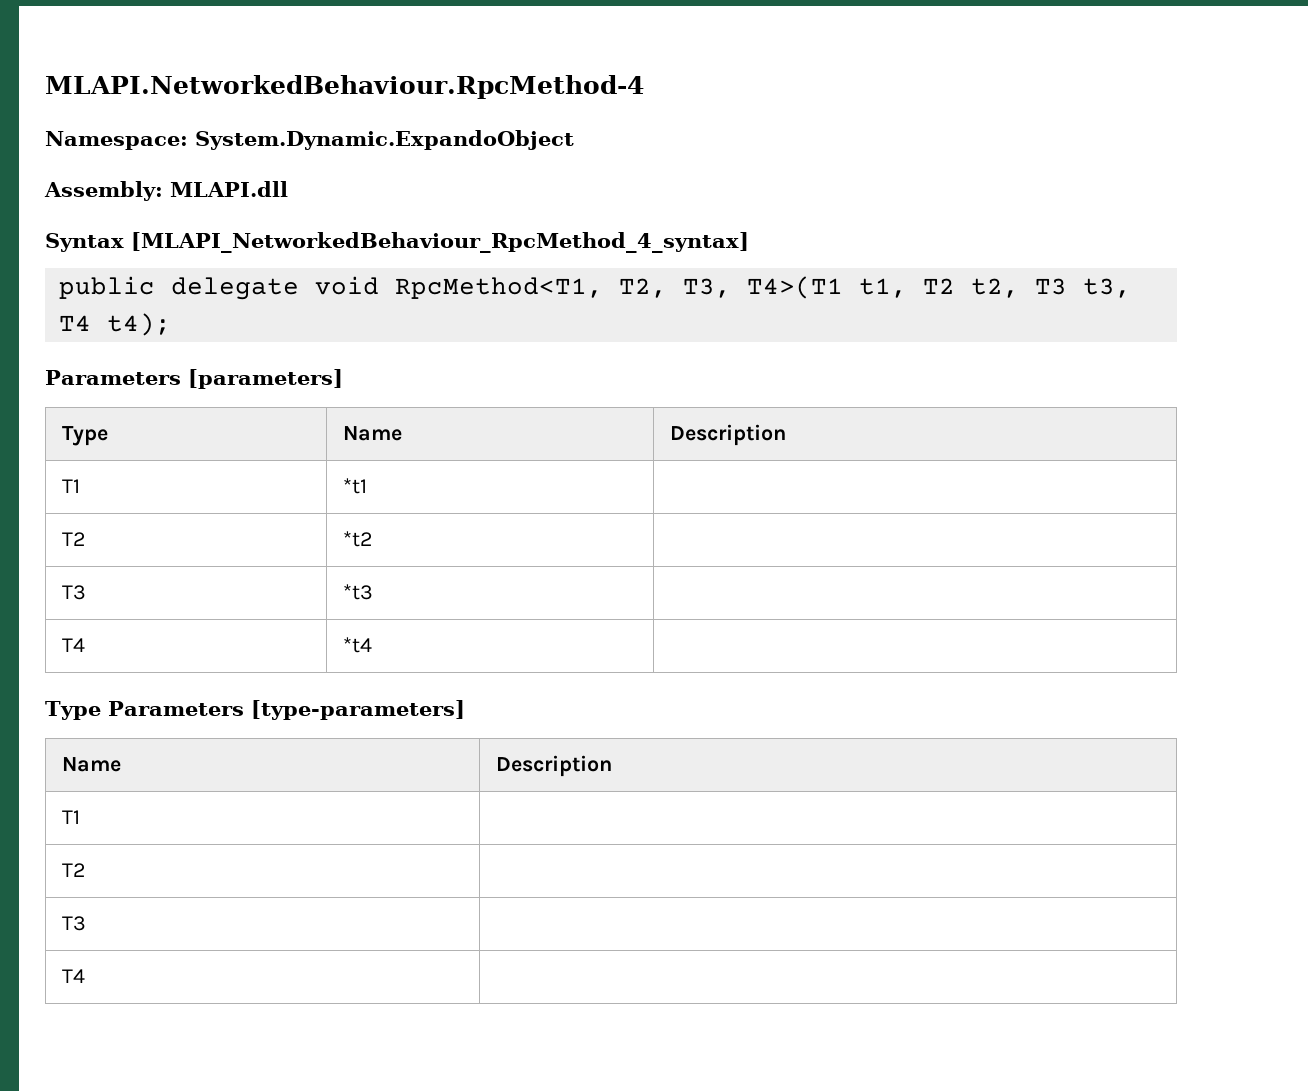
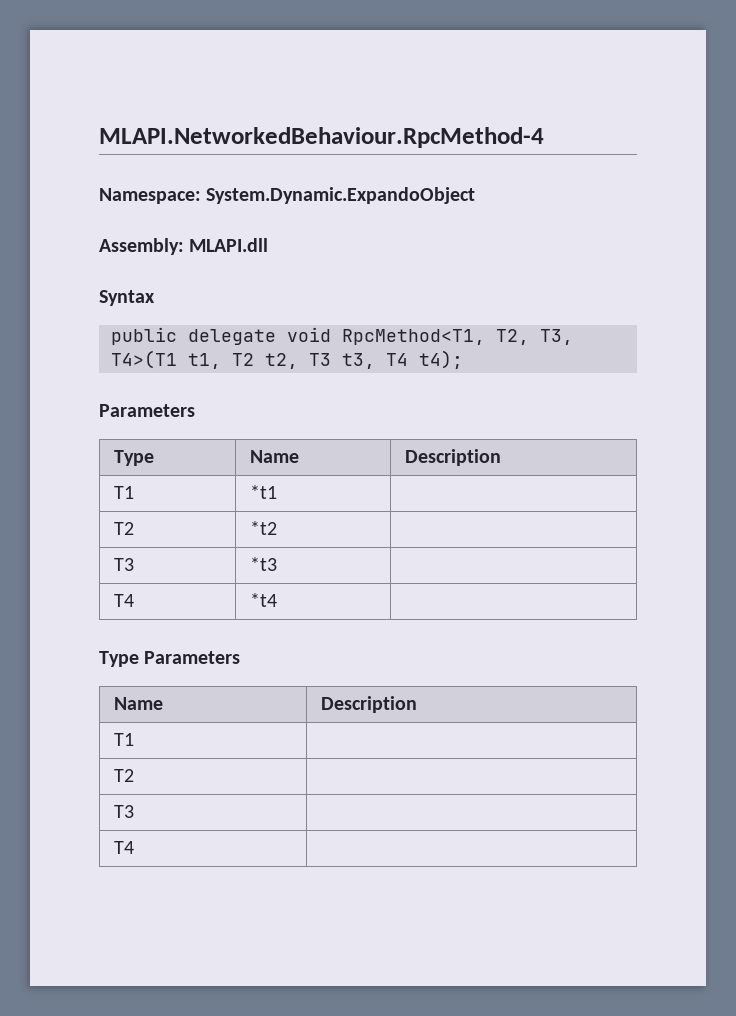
[131,232,749,253] [MLAPI_NetworkedBehaviour_RpcMethod_4_syntax] -> (155, 298) none
[188,369,343,389] [parameters] -> (195, 410) none
[250,700,465,720] [type-parameters] -> (241, 657) none

